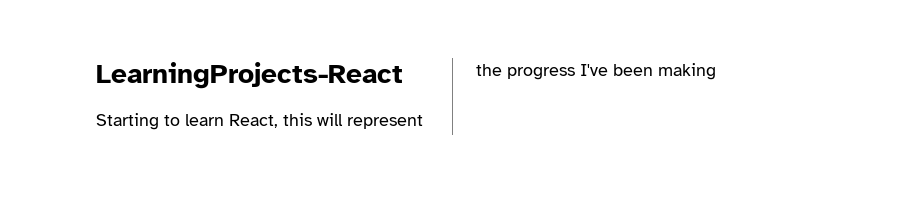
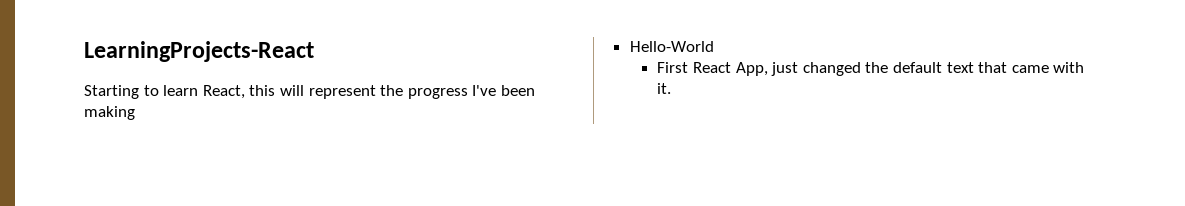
(716, 71) none -> [629,41,714,52] [657,62,1085,76] [657,83,672,94] // Hello-World // First React App, just changed the default text that came with it.

